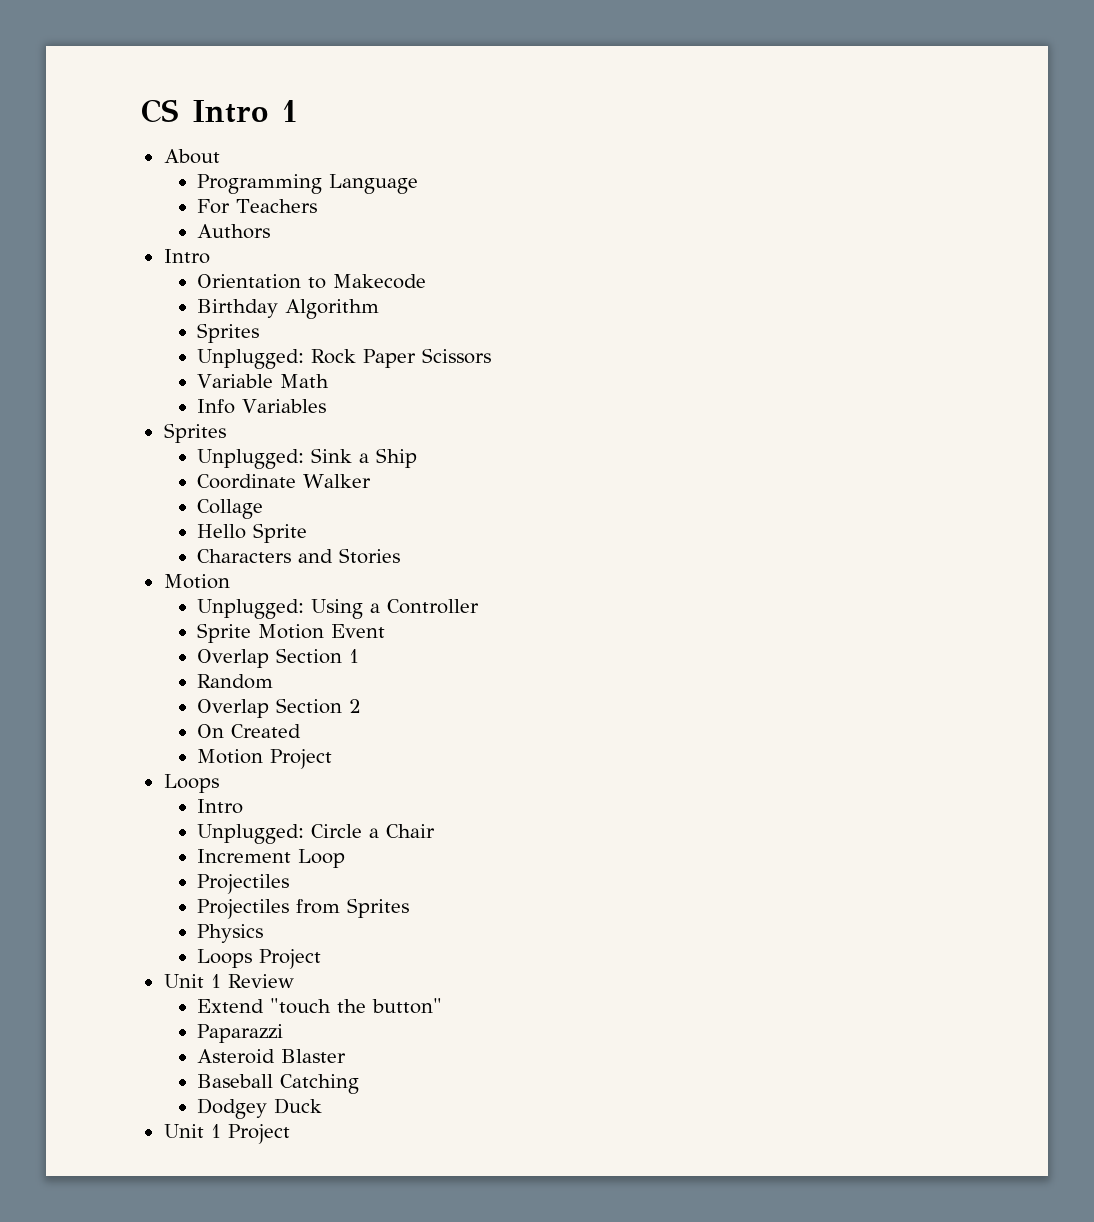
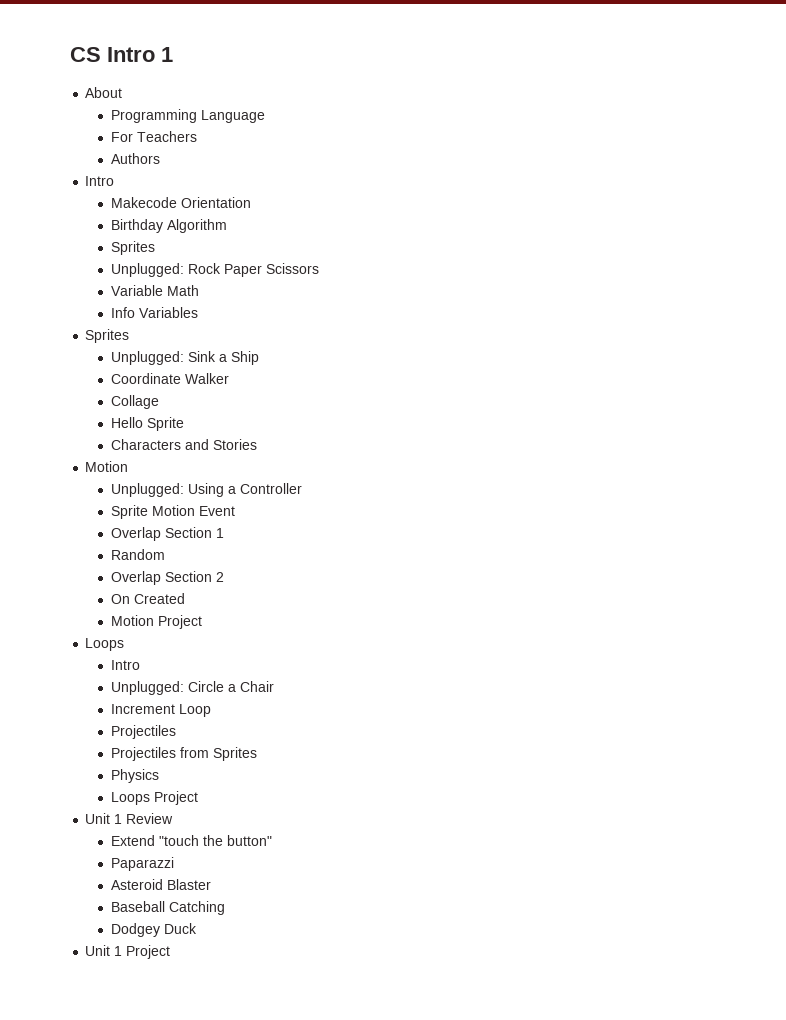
(210, 256) none -> [110,197,177,208] Makecode
[308,274,427,289] to Makecode -> (251, 202) none

